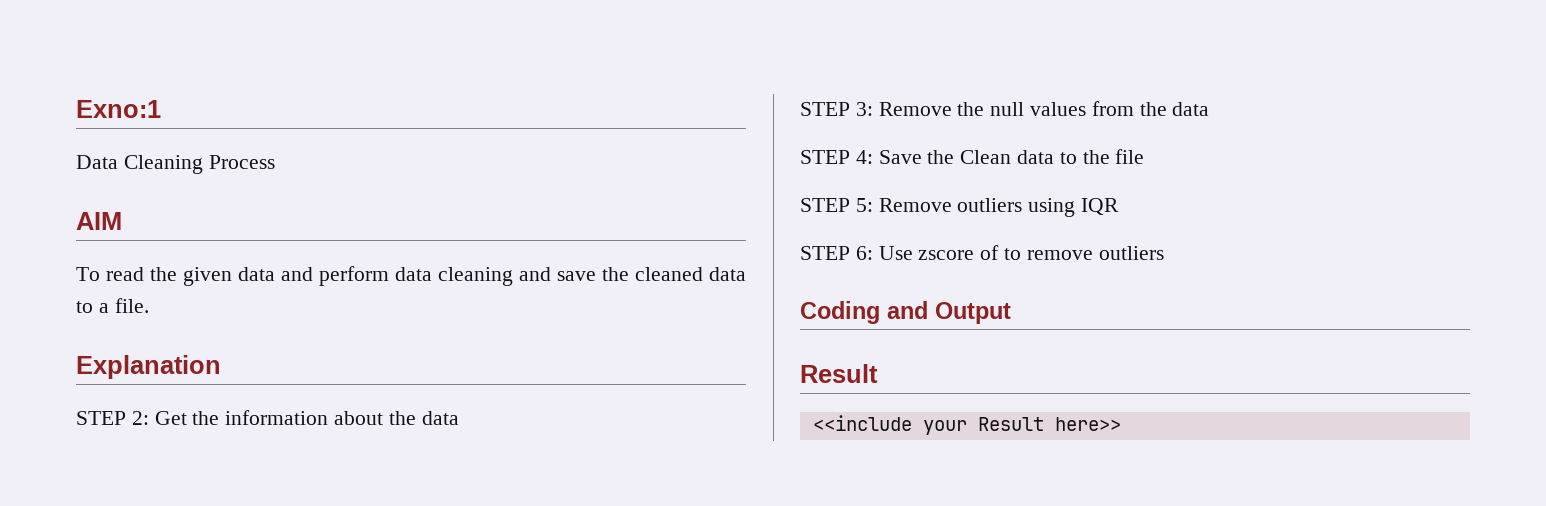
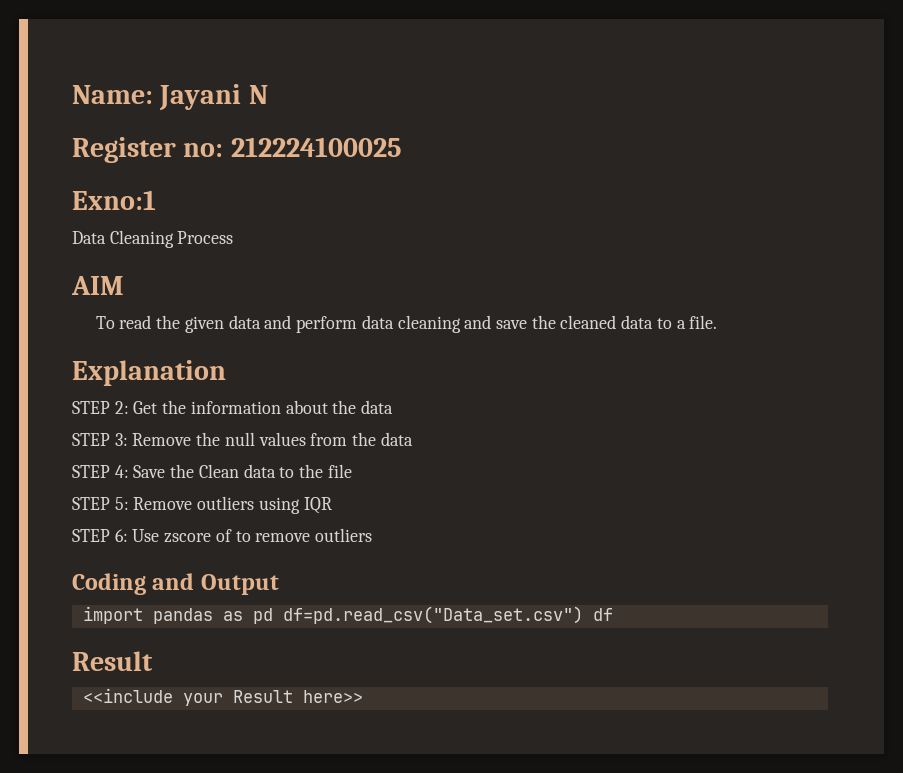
(76, 109) none -> [72,84,268,111] [72,137,402,163] Name: Jayani N // Register no: 212224100025 //
(1011, 313) none -> [82,606,613,624] // import pandas as pd df=pd.read_csv("Data_set.csv") df

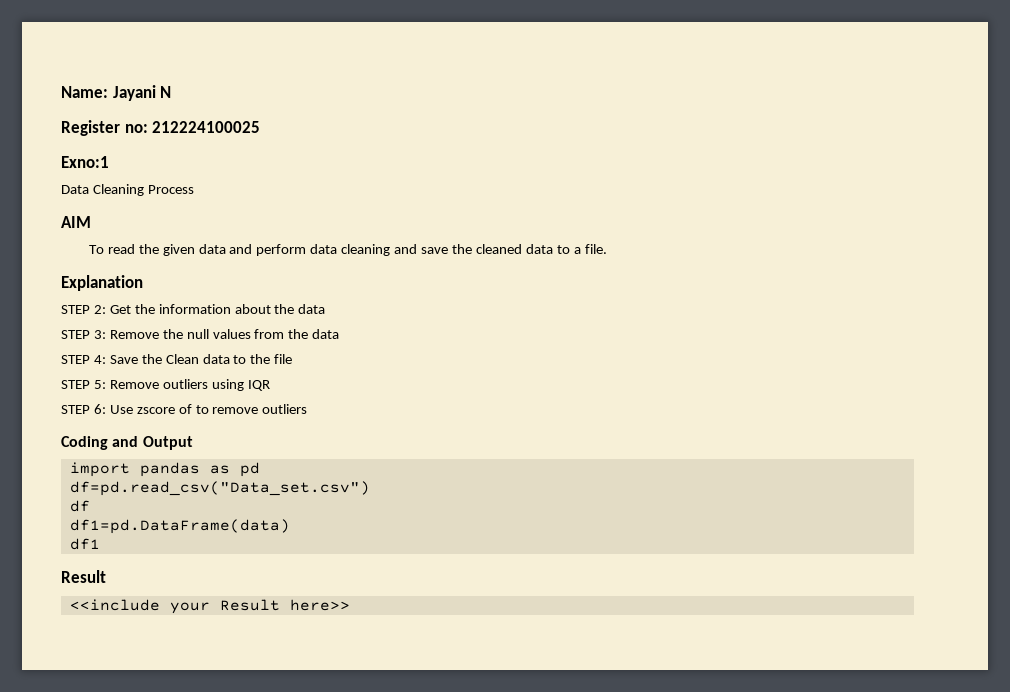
(273, 616) none -> (260, 469) //
(583, 615) none -> (370, 488) //
(613, 614) none -> [69,519,290,534] [69,538,100,550] // df1=pd.DataFrame(data) // df1

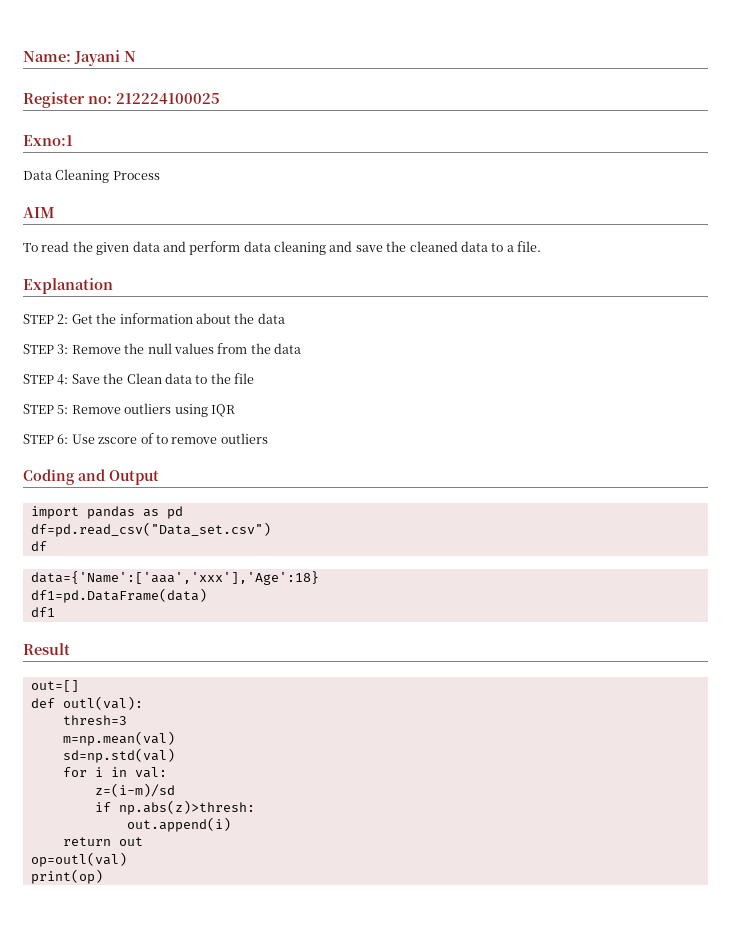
(90, 506) none -> [30,571,319,585] // data={'Name':['aaa','xxx'],'Age':18}
[69,599,350,614] <<include your Result here>> -> [30,680,79,692] [30,696,143,710] [62,715,127,725] [62,731,175,746] [62,748,175,763] [62,767,167,778] [94,783,175,797] [94,800,255,815] [126,817,231,832] [62,837,143,846] [30,852,127,867] [30,869,103,884] out=[] // def outl(val): // thresh=3 // m=np.mean(val) // sd=np.std(val) // for i in val: // z=(i-m)/sd // if np.abs(z)>thresh: // out.append(i) // return out // op=outl(val) // print(op)

